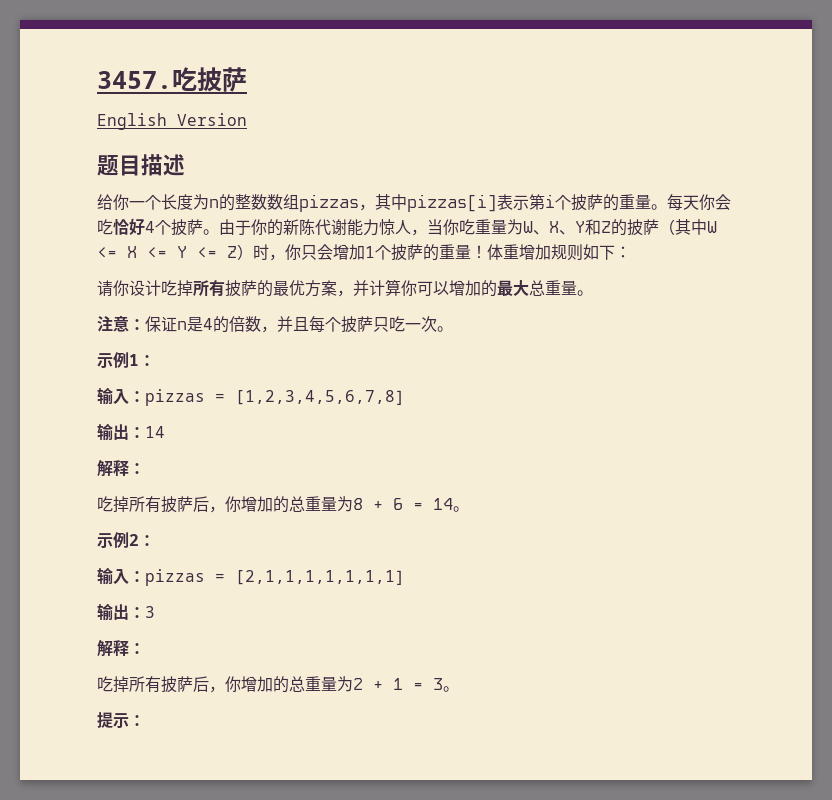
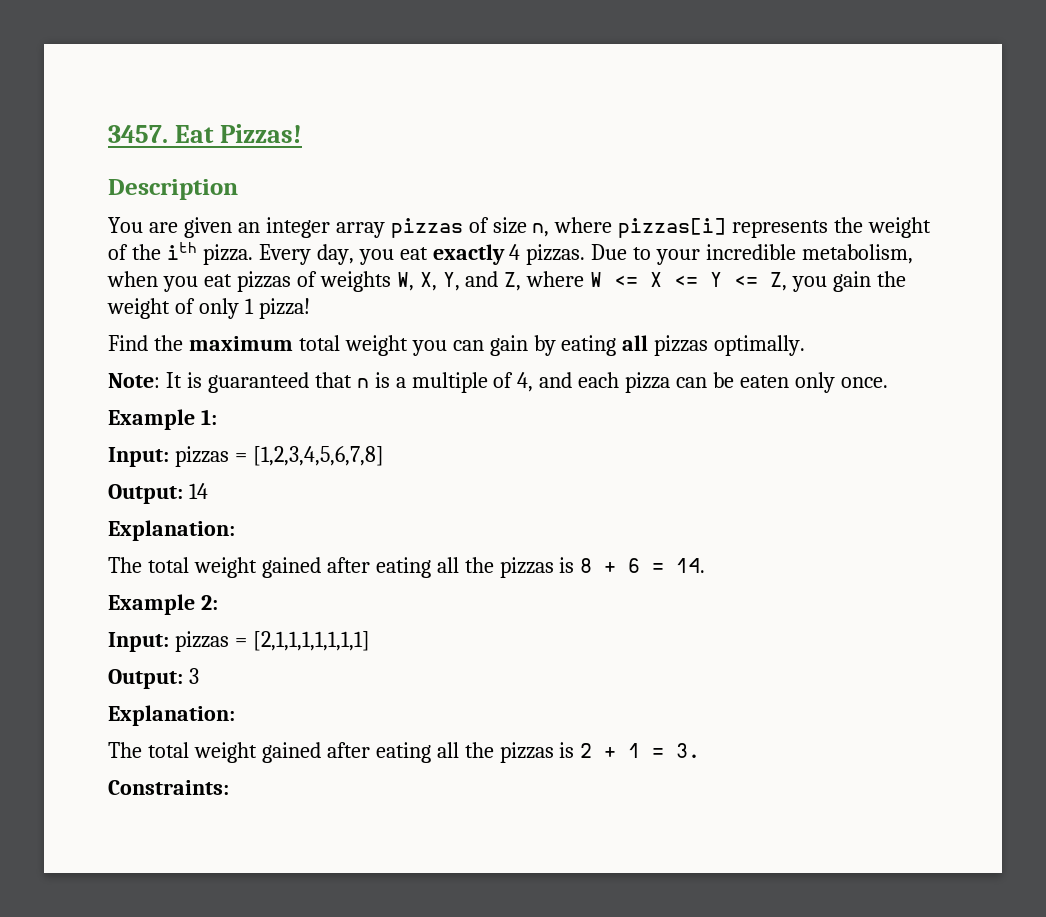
[172,67,247,92] [97,113,247,130] [97,154,185,176] [97,194,731,212] [97,218,707,236] 吃披萨 // English Version // 题目描述 // 给你一个长度为n的整数数组pizzas，其中pizzas[i]表示第i个披萨的重量。每天你会吃恰好4个披萨。由于你的新陈代谢能力惊人，当你吃重量为W、X、Y和Z的披萨（其中 -> [174,124,302,143] [108,179,238,200] [108,217,932,238] [108,242,914,265] [107,271,585,292] Eat Pizzas! // Description // You are given an integer array pizzas of size n, where pizzas[i] represents the weight of the ith pizza. Every day, you eat exactly 4 pizzas. Due to your incredible metabolism, when you eat pizzas of weights W, X, Y, and Z, where
[227,244,631,261] [97,279,593,297] [97,316,453,333] [97,352,155,368] [97,387,145,404] Z）时，你只会增加1个披萨的重量！体重增加规则如下： // 请你设计吃掉所有披萨的最优方案，并计算你可以增加的最大总重量。 // 注意：保证n是4的倍数，并且每个披萨只吃一次。 // 示例1： // 输入： -> [770,271,907,292] [107,298,310,319] [108,335,806,356] [108,372,888,393] [108,409,217,430] [108,447,169,467] Z, you gain the weight of only 1 pizza! // Find the maximum total weight you can gain by eating all pizzas optimally. // Note: It is guaranteed that n is a multiple of 4, and each pizza can be eaten only once. // Example 1: // Input:
[97,423,145,440] 输出： -> [108,484,183,504] Output:
[97,460,145,477] [97,496,469,513] [97,532,155,548] [97,567,145,584] 解释： // 吃掉所有披萨后，你增加的总重量为8 + 6 = 14。 // 示例2： // 输入： -> [108,520,235,541] [108,557,706,578] [108,594,218,615] [108,632,169,652] Explanation: // The total weight gained after eating all the pizzas is 8 + 6 = 14. // Example 2: // Input:
[97,603,145,620] 输出： -> [108,669,183,689] Output:
[97,640,145,657] [97,676,353,693] 解释： // 吃掉所有披萨后，你增加的总重量为 -> [108,705,235,726] [108,742,575,763] Explanation: // The total weight gained after eating all the pizzas is
[433,678,459,692] [97,712,145,728] 3。 // 提示： -> [676,743,701,758] [108,780,229,795] 3. // Constraints:

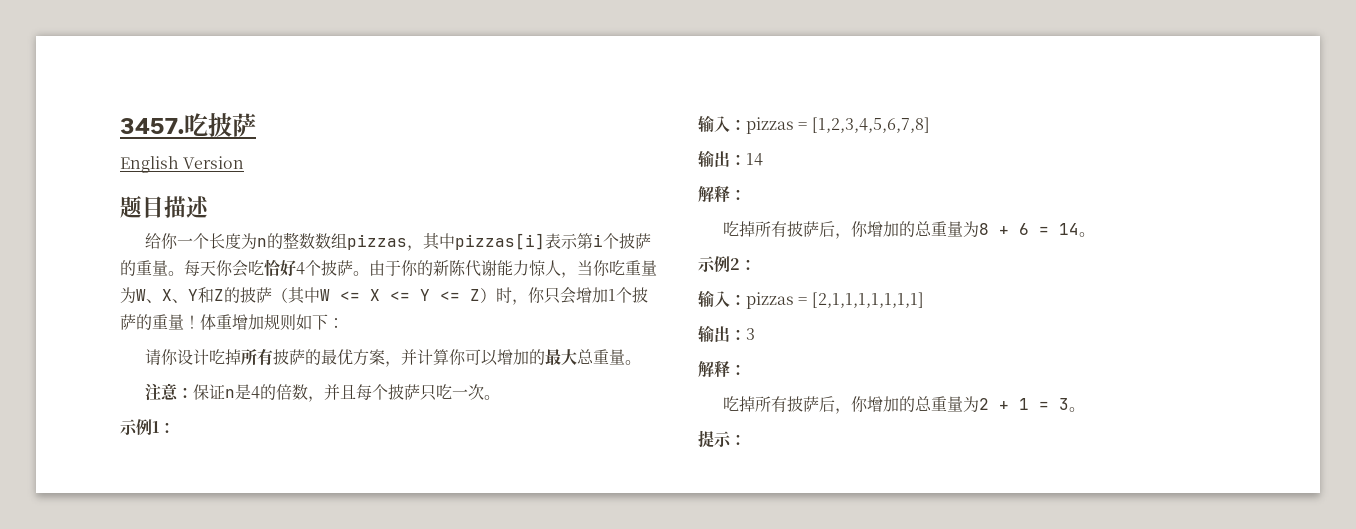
[174,124,302,143] [108,179,238,200] [108,217,932,238] [108,242,914,265] [107,271,585,292] Eat Pizzas! // Description // You are given an integer array pizzas of size n, where pizzas[i] represents the weight of the ith pizza. Every day, you eat exactly 4 pizzas. Due to your incredible metabolism, when you eat pizzas of weights W, X, Y, and Z, where -> [184,113,256,137] [120,156,245,173] [120,195,209,218] [145,232,652,251] [120,259,657,278] [120,287,320,304] 吃披萨 // English Version // 题目描述 // 给你一个长度为n的整数数组pizzas，其中pizzas[i]表示第i个披萨的重量。每天你会吃恰好4个披萨。由于你的新陈代谢能力惊人，当你吃重量为W、X、Y和Z的披萨（其中
[770,271,907,292] [107,298,310,319] [108,335,806,356] [108,372,888,393] [108,409,217,430] [108,447,169,467] Z, you gain the weight of only 1 pizza! // Find the maximum total weight you can gain by eating all pizzas optimally. // Note: It is guaranteed that n is a multiple of 4, and each pizza can be eaten only once. // Example 1: // Input: -> [470,287,648,305] [120,314,344,331] [145,349,642,367] [145,383,501,402] [120,419,175,435] [698,115,746,132] Z）时，你只会增加1个披萨的重量！体重增加规则如下： // 请你设计吃掉所有披萨的最优方案，并计算你可以增加的最大总重量。 // 注意：保证n是4的倍数，并且每个披萨只吃一次。 // 示例1： // 输入：
[108,484,183,504] Output: -> [698,150,746,167] 输出：
[108,520,235,541] [108,557,706,578] [108,594,218,615] [108,632,169,652] Explanation: // The total weight gained after eating all the pizzas is 8 + 6 = 14. // Example 2: // Input: -> [698,185,746,202] [723,221,1096,239] [698,256,756,272] [698,290,746,307] 解释： // 吃掉所有披萨后，你增加的总重量为8 + 6 = 14。 // 示例2： // 输入：
[108,669,183,689] Output: -> [698,325,746,342] 输出：
[108,705,235,726] [108,742,575,763] Explanation: // The total weight gained after eating all the pizzas is -> [698,360,746,377] [723,396,980,414] 解释： // 吃掉所有披萨后，你增加的总重量为
[676,743,701,758] [108,780,229,795] 3. // Constraints: -> [1059,398,1086,412] [698,430,746,448] 3。 // 提示：

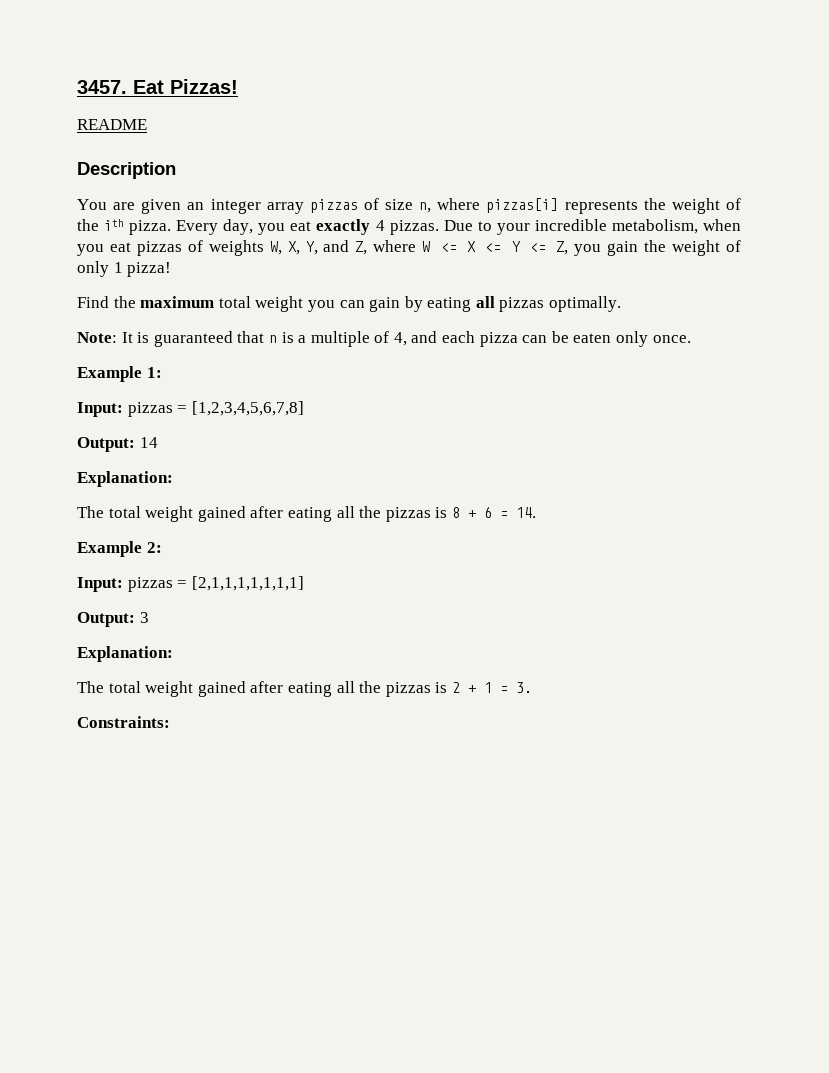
[184,113,256,137] [120,156,245,173] [120,195,209,218] [145,232,652,251] [120,259,657,278] [120,287,320,304] 吃披萨 // English Version // 题目描述 // 给你一个长度为n的整数数组pizzas，其中pizzas[i]表示第i个披萨的重量。每天你会吃恰好4个披萨。由于你的新陈代谢能力惊人，当你吃重量为W、X、Y和Z的披萨（其中 -> [133,79,238,94] [77,119,147,130] [77,162,176,179] [77,198,741,214] [77,219,741,235] [77,240,417,256] Eat Pizzas! // README // Description // You are given an integer array pizzas of size n, where pizzas[i] represents the weight of the ith pizza. Every day, you eat exactly 4 pizzas. Due to your incredible metabolism, when you eat pizzas of weights W, X, Y, and Z, where
[470,287,648,305] [120,314,344,331] [145,349,642,367] [145,383,501,402] [120,419,175,435] [698,115,746,132] Z）时，你只会增加1个披萨的重量！体重增加规则如下： // 请你设计吃掉所有披萨的最优方案，并计算你可以增加的最大总重量。 // 注意：保证n是4的倍数，并且每个披萨只吃一次。 // 示例1： // 输入： -> [556,240,741,256] [77,261,172,277] [77,296,622,312] [77,331,691,347] [77,366,162,382] [77,402,123,417] Z, you gain the weight of only 1 pizza! // Find the maximum total weight you can gain by eating all pizzas optimally. // Note: It is guaranteed that n is a multiple of 4, and each pizza can be eaten only once. // Example 1: // Input:
[698,150,746,167] 输出： -> [77,437,135,452] Output:
[698,185,746,202] [723,221,1096,239] [698,256,756,272] [698,290,746,307] 解释： // 吃掉所有披萨后，你增加的总重量为8 + 6 = 14。 // 示例2： // 输入： -> [77,471,173,487] [77,506,536,522] [77,541,162,557] [77,577,123,592] Explanation: // The total weight gained after eating all the pizzas is 8 + 6 = 14. // Example 2: // Input:
[698,325,746,342] 输出： -> [77,612,135,627] Output:
[698,360,746,377] [723,396,980,414] 解释： // 吃掉所有披萨后，你增加的总重量为 -> [77,646,173,662] [77,681,448,697] Explanation: // The total weight gained after eating all the pizzas is
[1059,398,1086,412] [698,430,746,448] 3。 // 提示： -> [515,682,532,693] [77,716,170,728] 3. // Constraints:

